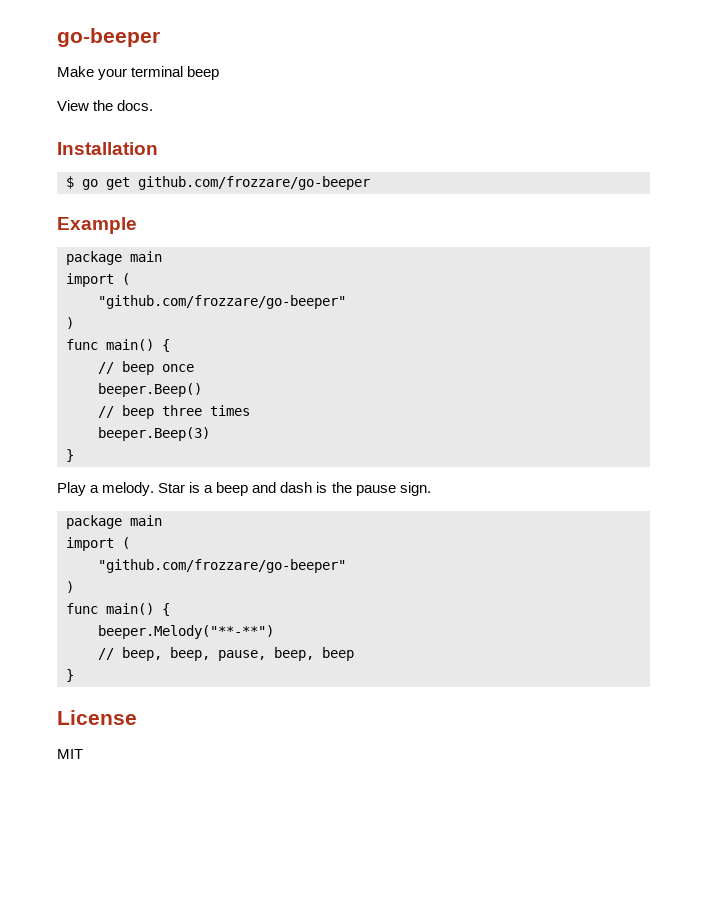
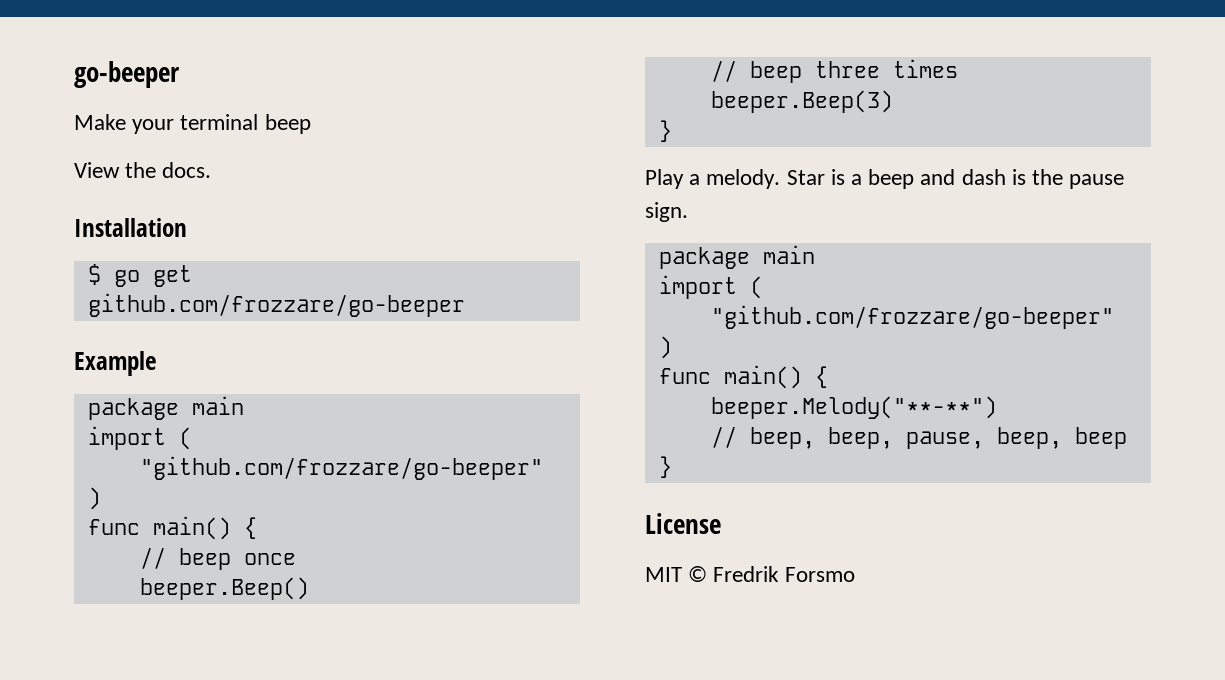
(83, 754) none -> [688,566,855,582] © Fredrik Forsmo

